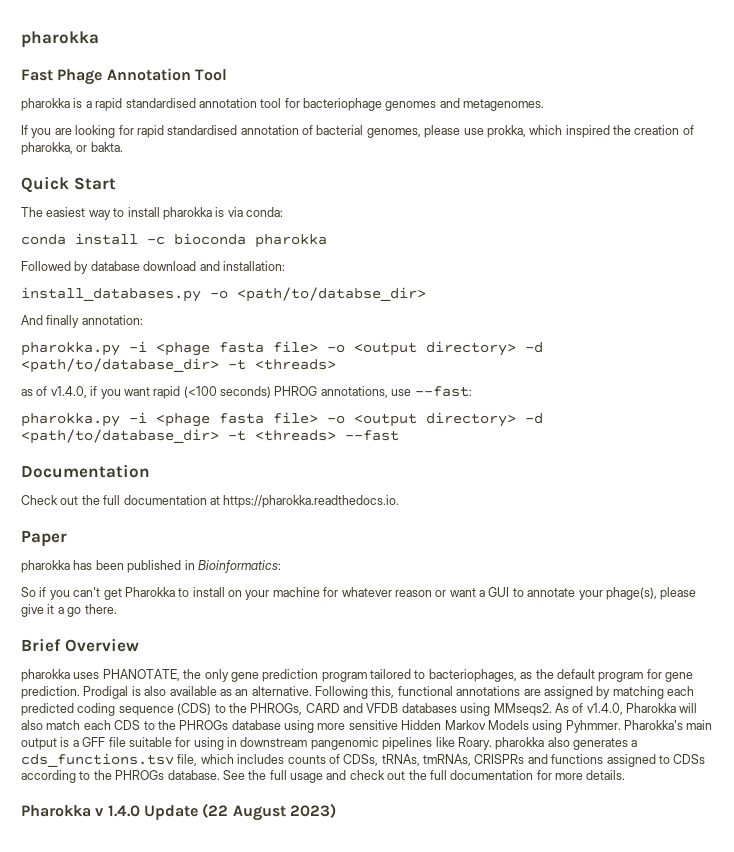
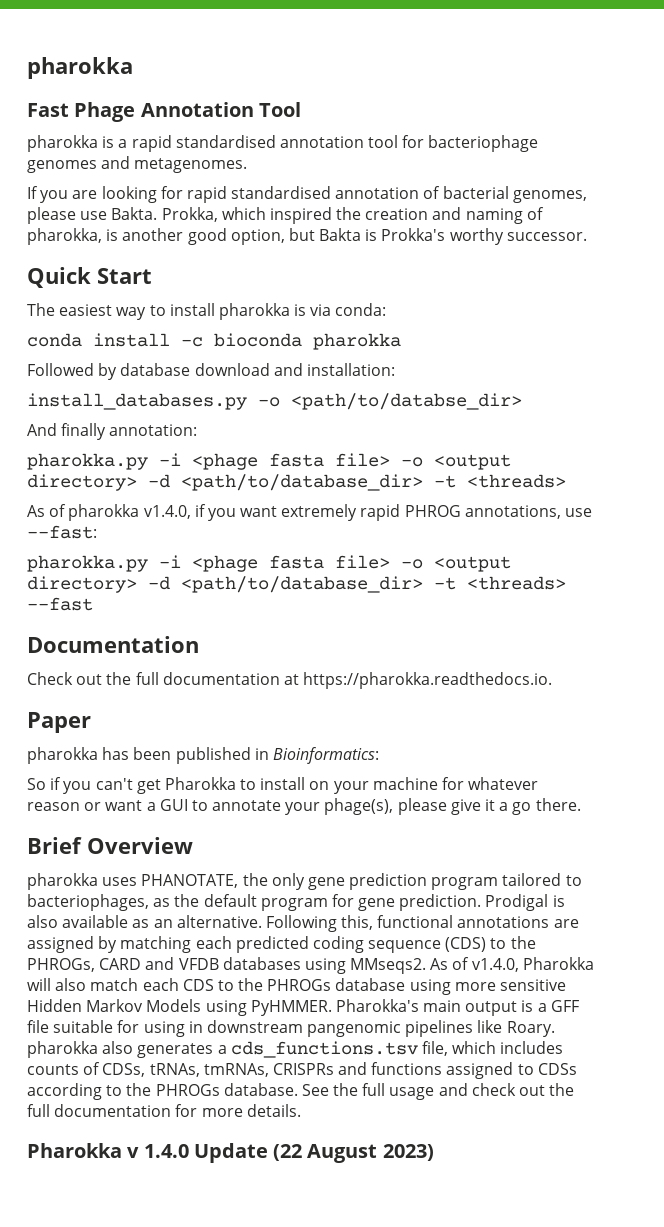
[486,125,526,138] prokka, -> [111,207,218,222] Bakta. Prokka,
[682,125,694,135] [21,142,123,155] of pharokka, or bakta. -> [432,207,544,224] [27,228,587,245] and naming of pharokka, is another good option, but Bakta is Prokka's worthy successor.
[21,386,48,396] as of -> [27,504,140,521] As of pharokka
[153,386,271,399] rapid (<100 seconds) -> [281,504,401,521] extremely rapid
[565,720,621,733] Pyhmmer. -> [250,1000,332,1016] PyHMMER.

